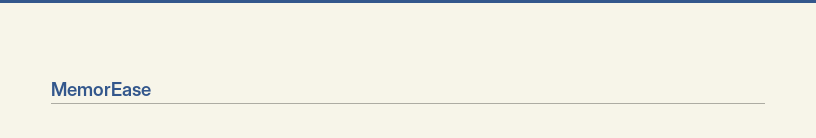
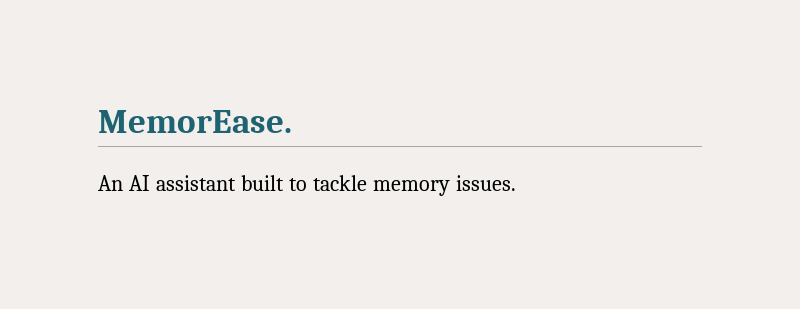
[51,82,151,96] MemorEase -> [98,110,292,133] [98,175,516,196] MemorEase. // An AI assistant built to tackle memory issues.

